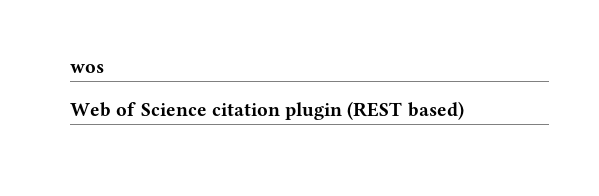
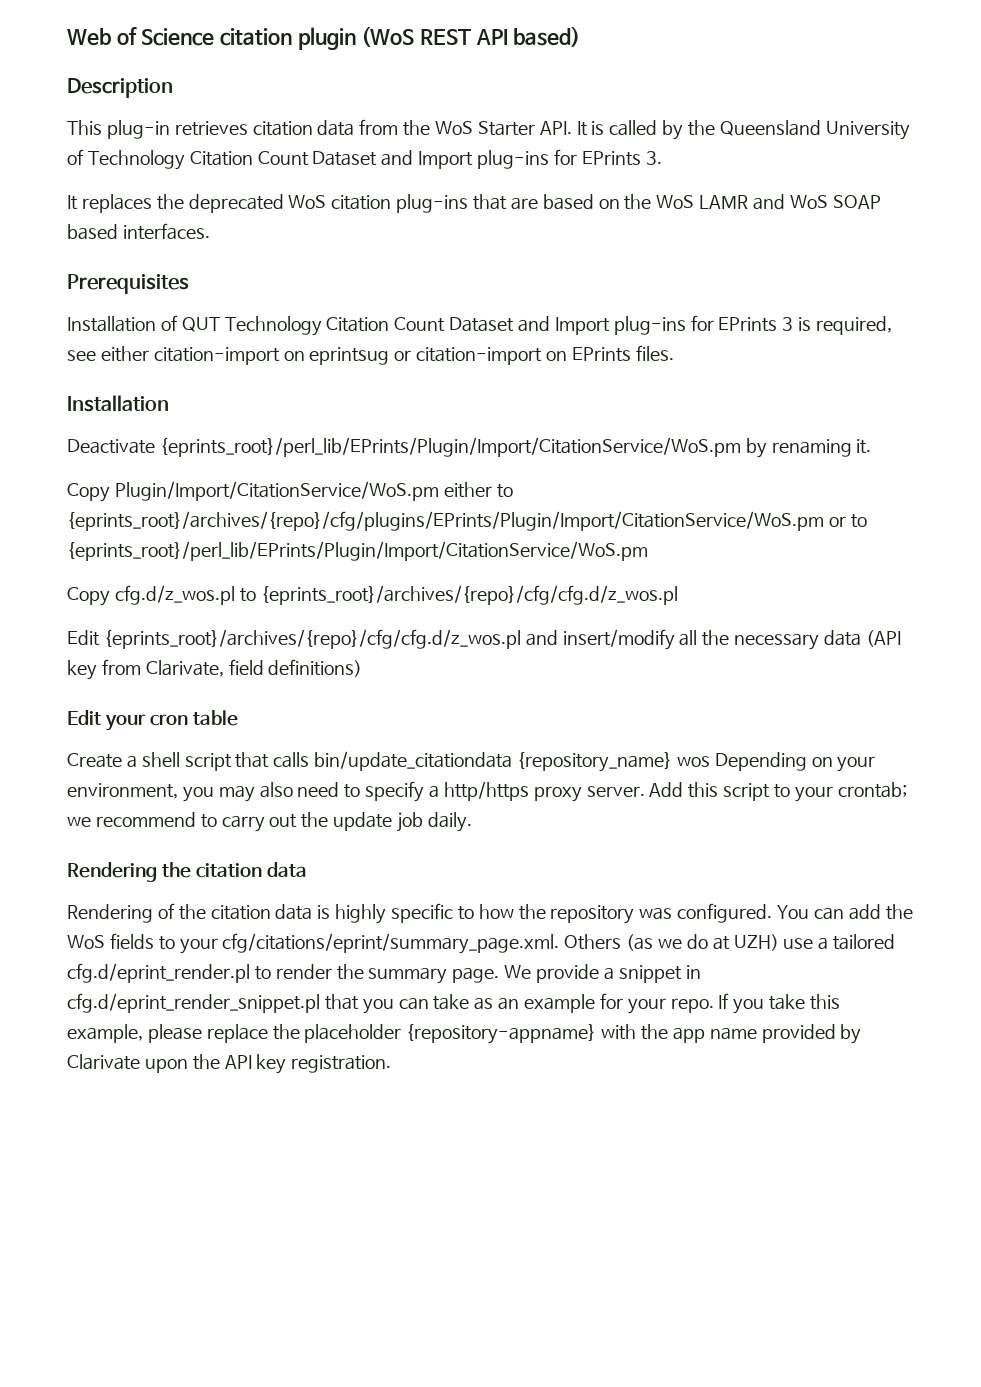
[70,64,104,73] wos // -> (67, 37) none
[347,101,464,120] (REST based) -> [361,26,581,47] [67,78,173,98] [67,119,910,140] [67,149,662,170] [67,194,881,213] [67,223,210,240] [67,274,189,294] [67,315,892,336] [67,345,674,365] [67,395,169,412] [67,437,872,458] [67,481,513,502] [67,511,867,531] [67,541,648,561] [67,585,678,606] [67,629,901,650] [67,659,363,680] [67,710,239,731] [67,751,876,772] [67,781,907,802] [67,812,472,832] [67,862,308,882] [67,903,913,924] [67,933,896,954] [67,963,701,984] [67,993,840,1014] [67,1024,862,1044] [67,1054,392,1074] (WoS REST API based) // Description // This plug-in retrieves citation data from the WoS Starter API. It is called by the Queensland University of Technology Citation Count Dataset and Import plug-ins for EPrints 3. // It replaces the deprecated WoS citation plug-ins that are based on the WoS LAMR and WoS SOAP based interfaces. // Prerequisites // Installation of QUT Technology Citation Count Dataset and Import plug-ins for EPrints 3 is required, see either citation-import on eprintsug or citation-import on EPrints files. // Installation // Deactivate {eprints_root}/perl_lib/EPrints/Plugin/Import/CitationService/WoS.pm by renaming it. // Copy Plugin/Import/CitationService/WoS.pm either to {eprints_root}/archives/{repo}/cfg/plugins/EPrints/Plugin/Import/CitationService/WoS.pm or to {eprints_root}/perl_lib/EPrints/Plugin/Import/CitationService/WoS.pm // Copy cfg.d/z_wos.pl to {eprints_root}/archives/{repo}/cfg/cfg.d/z_wos.pl // Edit {eprints_root}/archives/{repo}/cfg/cfg.d/z_wos.pl and insert/modify all the necessary data (API key from Clarivate, field definitions) // Edit your cron table // Create a shell script that calls bin/update_citationdata {repository_name} wos Depending on your environment, you may also need to specify a http/https proxy server. Add this script to your crontab; we recommend to carry out the update job daily. // Rendering the citation data // Rendering of the citation data is highly specific to how the repository was configured. You can add the WoS fields to your cfg/citations/eprint/summary_page.xml. Others (as we do at UZH) use a tailored cfg.d/eprint_render.pl to render the summary page. We provide a snippet in cfg.d/eprint_render_snippet.pl that you can take as an example for your repo. If you take this example, please replace the placeholder {repository-appname} with the app name provided by Clarivate upon the API key registration.

